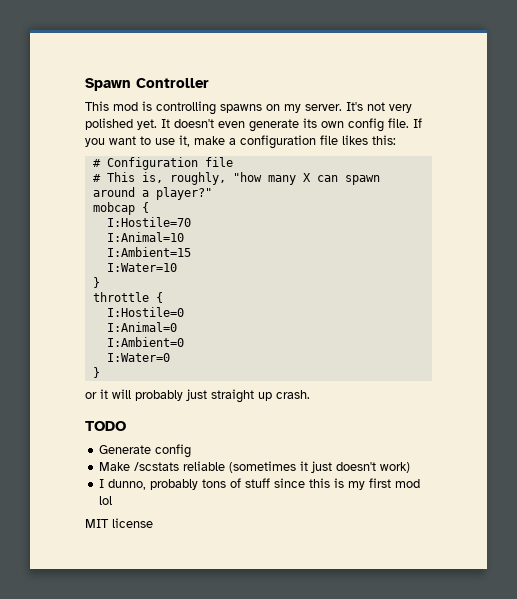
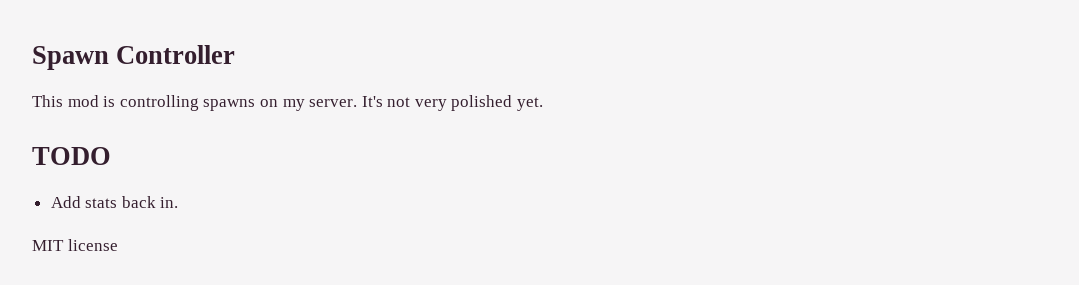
[161,118,422,132] [85,135,396,149] [92,157,233,170] [92,172,380,185] [92,187,212,200] [92,202,149,215] [106,217,191,227] [106,232,184,242] [106,247,191,257] [106,263,177,272] [92,277,100,288] [92,292,163,303] [106,307,184,317] [106,322,177,332] [106,337,184,347] [106,353,170,362] [92,367,100,378] [85,389,310,403] [85,421,126,431] [99,444,192,458] [99,461,411,473] [99,478,421,490] [99,496,113,505] It doesn't even generate its own config file. If you want to use it, make a configuration file likes this: // # Configuration file // # This is, roughly, "how many X can spawn around a player?" // mobcap { // I:Hostile=70 // I:Animal=10 // I:Ambient=15 // I:Water=10 // } // throttle { // I:Hostile=0 // I:Animal=0 // I:Ambient=0 // I:Water=0 // } // or it will probably just straight up crash. // TODO // Generate config // Make /scstats reliable (sometimes it just doesn't work) // I dunno, probably tons of stuff since this is my first mod lol -> [32,147,111,165] [50,196,179,208] // TODO // Add stats back in.

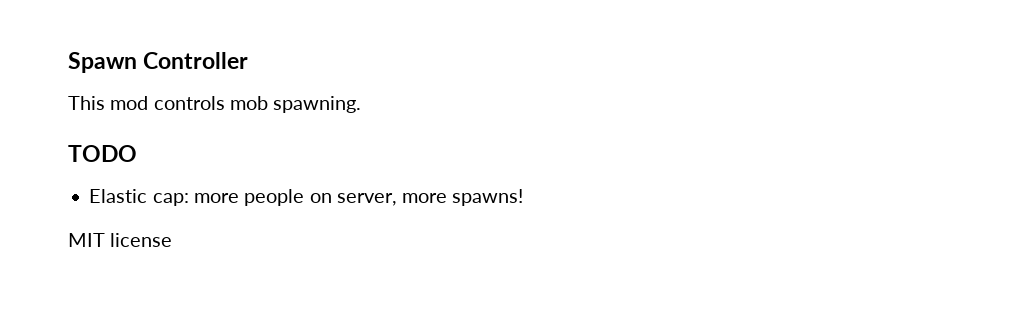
[103,95,544,111] [32,147,111,165] [50,196,179,208] is controlling spawns on my server. It's not very polished yet. // TODO // Add stats back in. -> [153,96,362,113] [68,145,137,162] [89,189,524,206] controls mob spawning. // TODO // Elastic cap: more people on server, more spawns!

